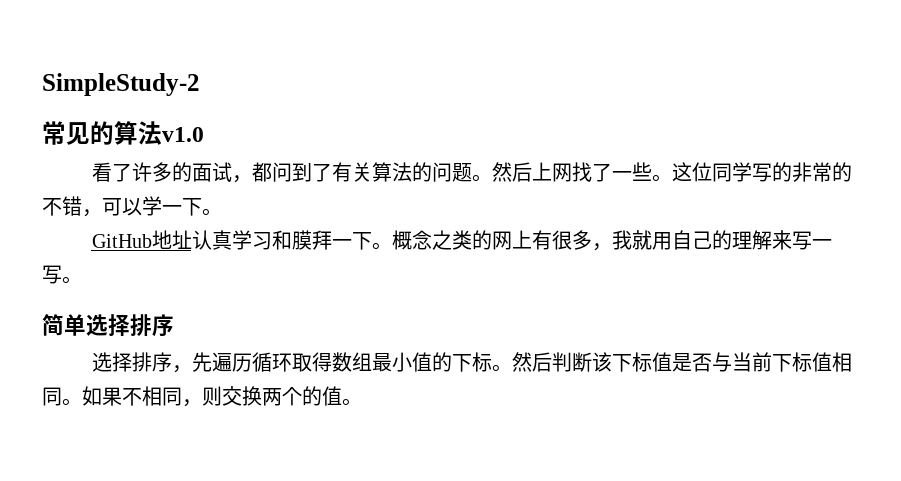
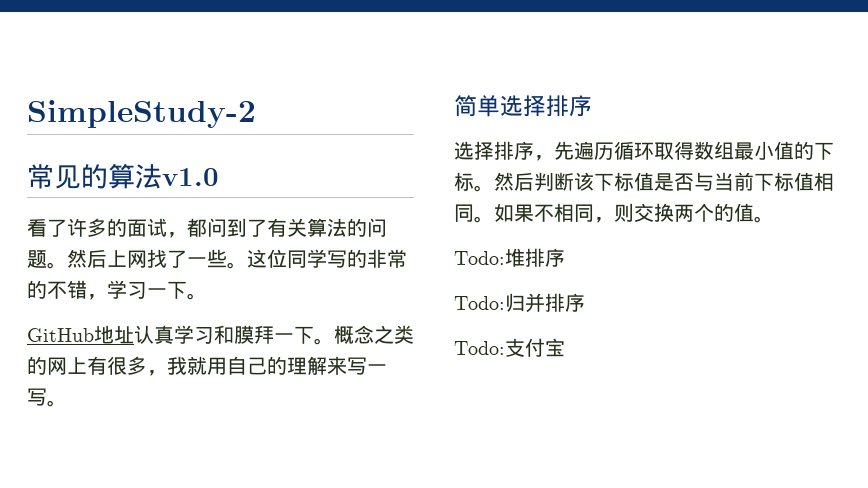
[102,196,162,216] 可以学 -> [107,280,147,299] 学习
(362, 402) none -> [454,248,565,267] [454,293,585,313] [454,338,565,357] // Todo:堆排序 // Todo:归并排序 // Todo:支付宝

